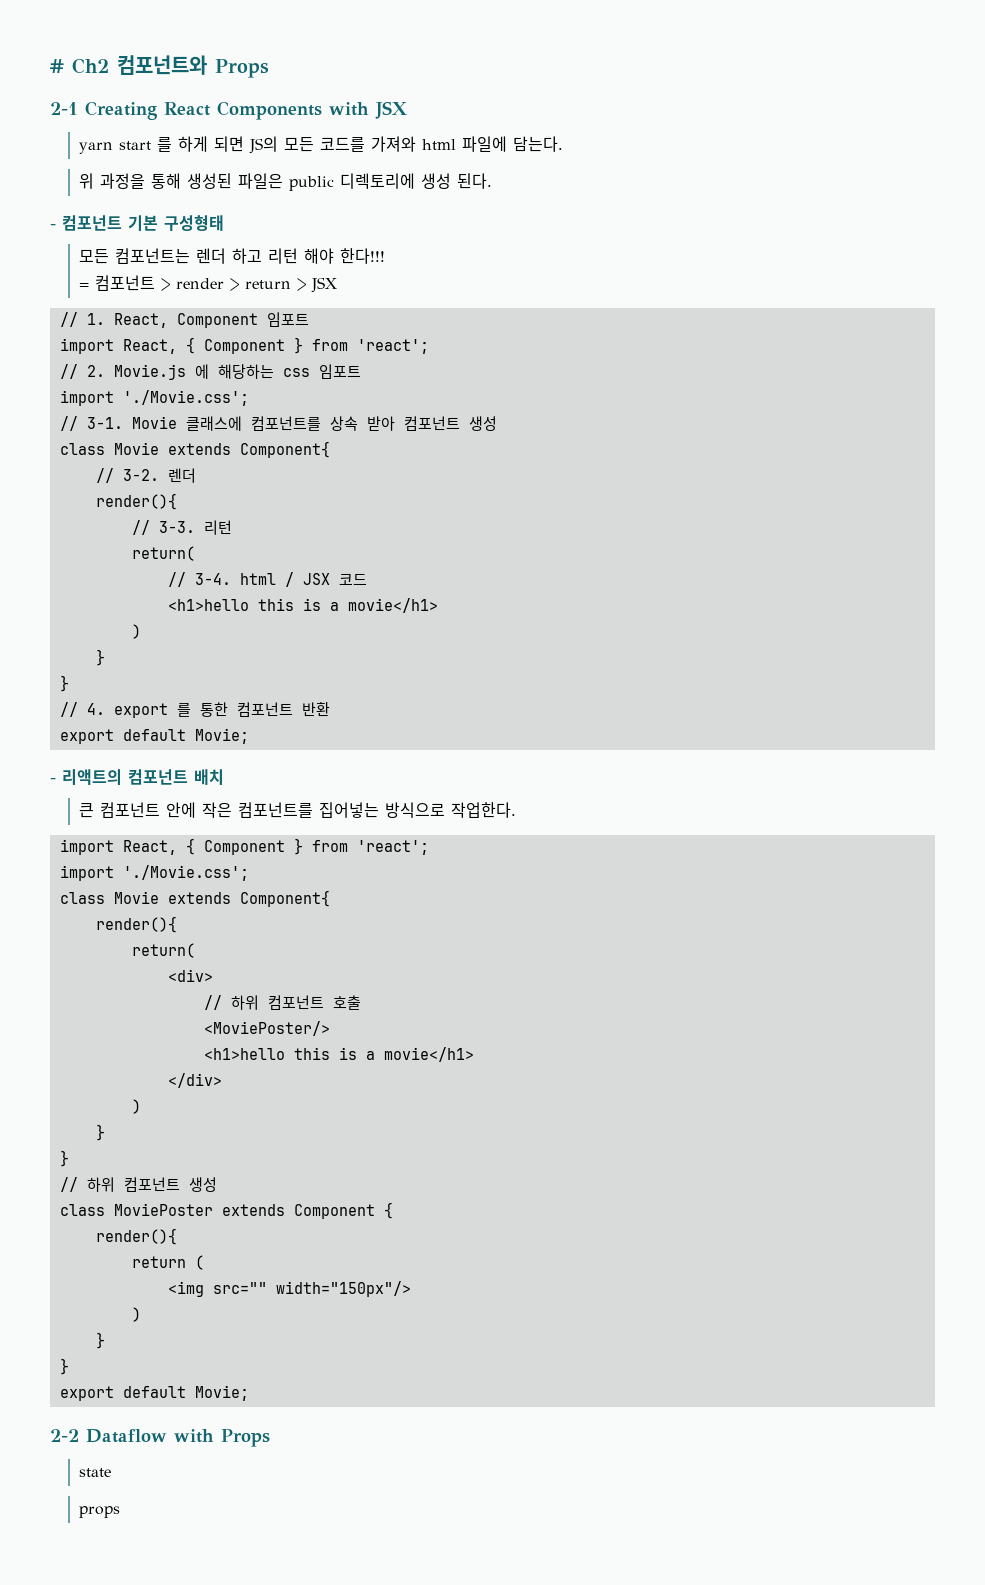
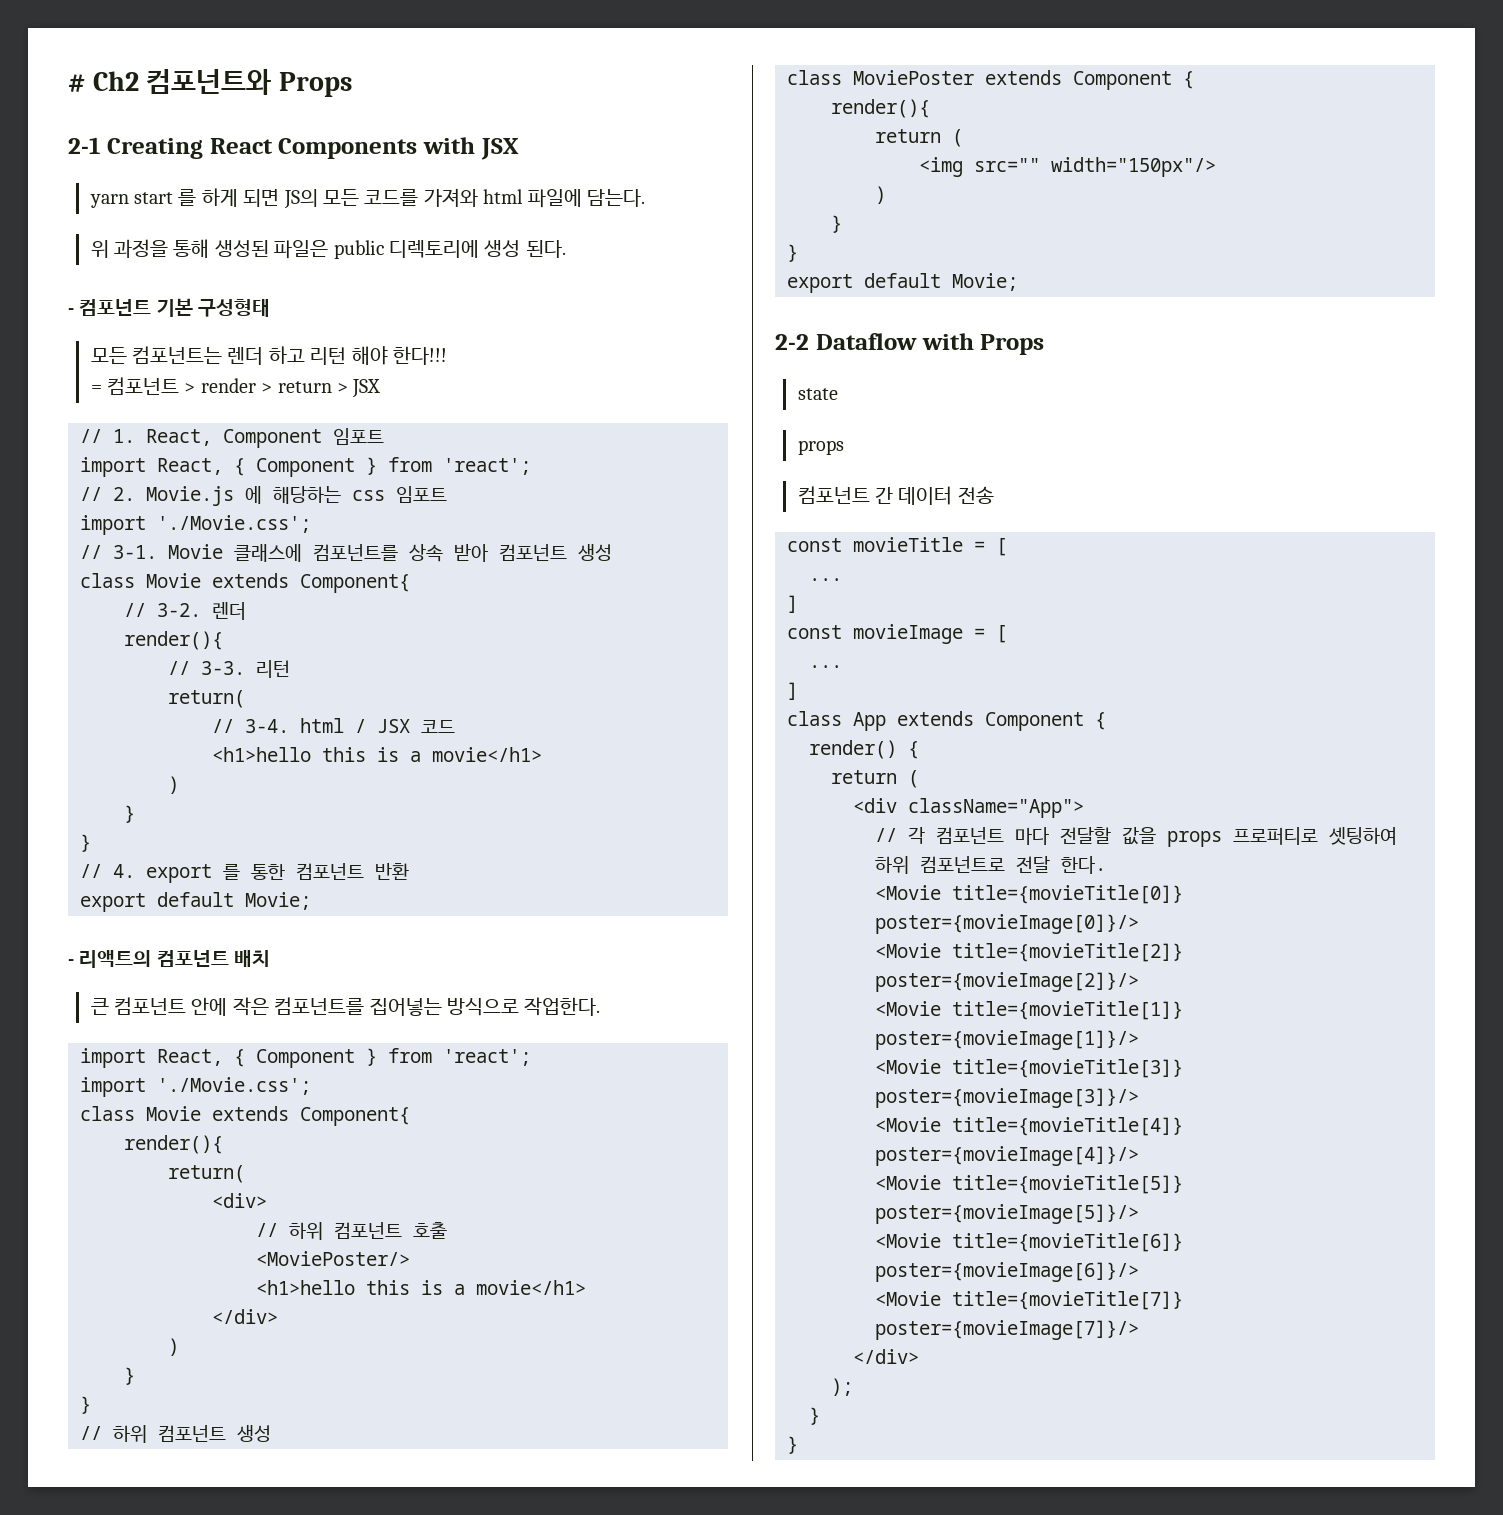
(120, 1512) none -> [797,486,994,505] [787,537,1007,556] [809,578,842,581] [787,595,798,613] [787,624,1007,644] [809,665,842,668] [787,682,798,700] [787,711,1106,731] [809,740,919,759] [831,770,919,788] [853,798,1084,818] [875,827,1397,847] [875,856,1106,874] [875,885,1183,904] [875,914,1139,934] [875,943,1183,962] [875,972,1139,992] [875,1001,1183,1020] [875,1030,1139,1050] [875,1059,1183,1078] [875,1088,1139,1108] [875,1117,1183,1136] [875,1146,1139,1166] [875,1175,1183,1194] [875,1204,1139,1224] [875,1233,1183,1252] [875,1262,1139,1282] [875,1291,1183,1310] [875,1320,1139,1340] [853,1349,919,1364] [831,1378,853,1396] [809,1407,820,1425] [787,1436,798,1454] // 컴포넌트 간 데이터 전송 // const movieTitle = [ // ... // ] // const movieImage = [ // ... // ] // class App extends Component { // render() { // return ( // <div className="App"> // // 각 컴포넌트 마다 전달할 값을 props 프로퍼티로 셋팅하여 하위 컴포넌트로 전달 한다. // <Movie title={movieTitle[0]} poster={movieImage[0]}/> // <Movie title={movieTitle[2]} poster={movieImage[2]}/> // <Movie title={movieTitle[1]} poster={movieImage[1]}/> // <Movie title={movieTitle[3]} poster={movieImage[3]}/> // <Movie title={movieTitle[4]} poster={movieImage[4]}/> // <Movie title={movieTitle[5]} poster={movieImage[5]}/> // <Movie title={movieTitle[6]} poster={movieImage[6]}/> // <Movie title={movieTitle[7]} poster={movieImage[7]}/> // </div> // ); // } // }

